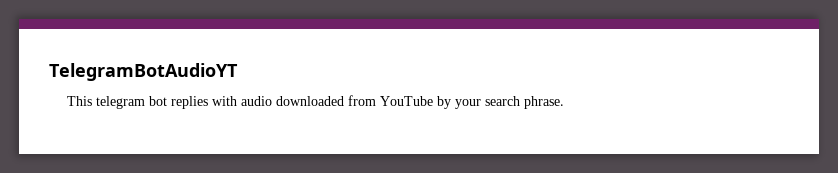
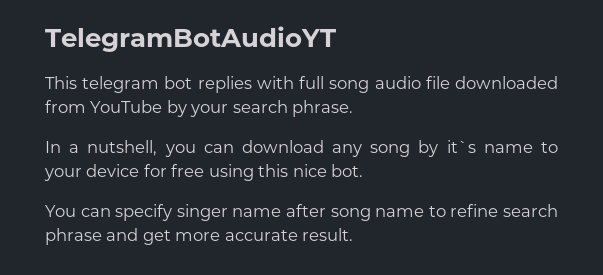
[241,96,273,106] audio -> [299,76,450,93] full song audio file
(565, 102) none -> [45,140,558,157] [44,164,364,181] [45,204,559,221] [45,228,354,245] // In a nutshell, you can download any song by it`s name to your device for free using this nice bot. // You can specify singer name after song name to refine search phrase and get more accurate result.

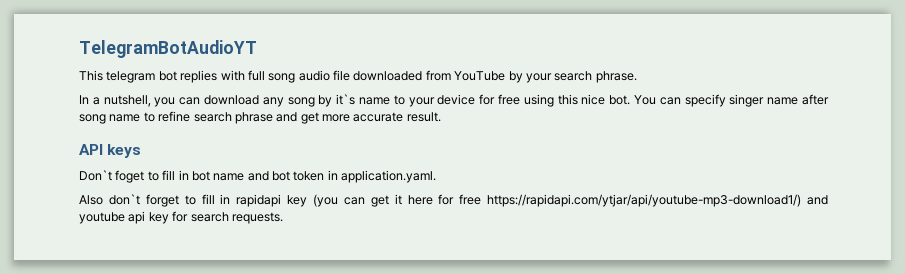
(364, 170) // -> (631, 100) none
(354, 234) none -> [79,144,142,158] [79,170,437,183] [79,194,828,207] [79,211,283,224] // API keys // Don`t foget to fill in bot name and bot token in application.yaml. // Also don`t forget to fill in rapidapi key (you can get it here for free https://rapidapi.com/ytjar/api/youtube-mp3-download1/) and youtube api key for search requests.

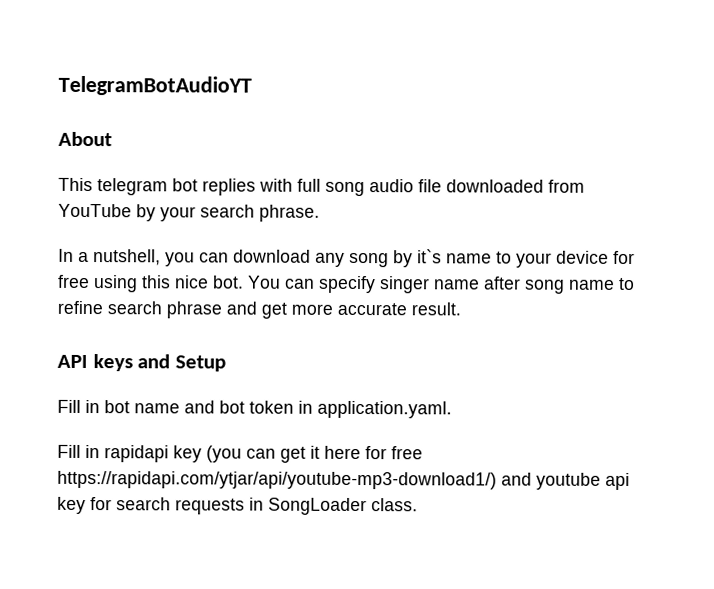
(257, 49) none -> [58,131,112,147] // About
[79,170,176,183] // Don`t foget to fill -> [137,354,226,372] [57,399,81,413] and Setup // Fill
[79,194,215,207] Also don`t forget to fill -> [57,444,81,458] Fill
[231,212,283,224] requests. -> [175,497,418,516] requests in SongLoader class.

